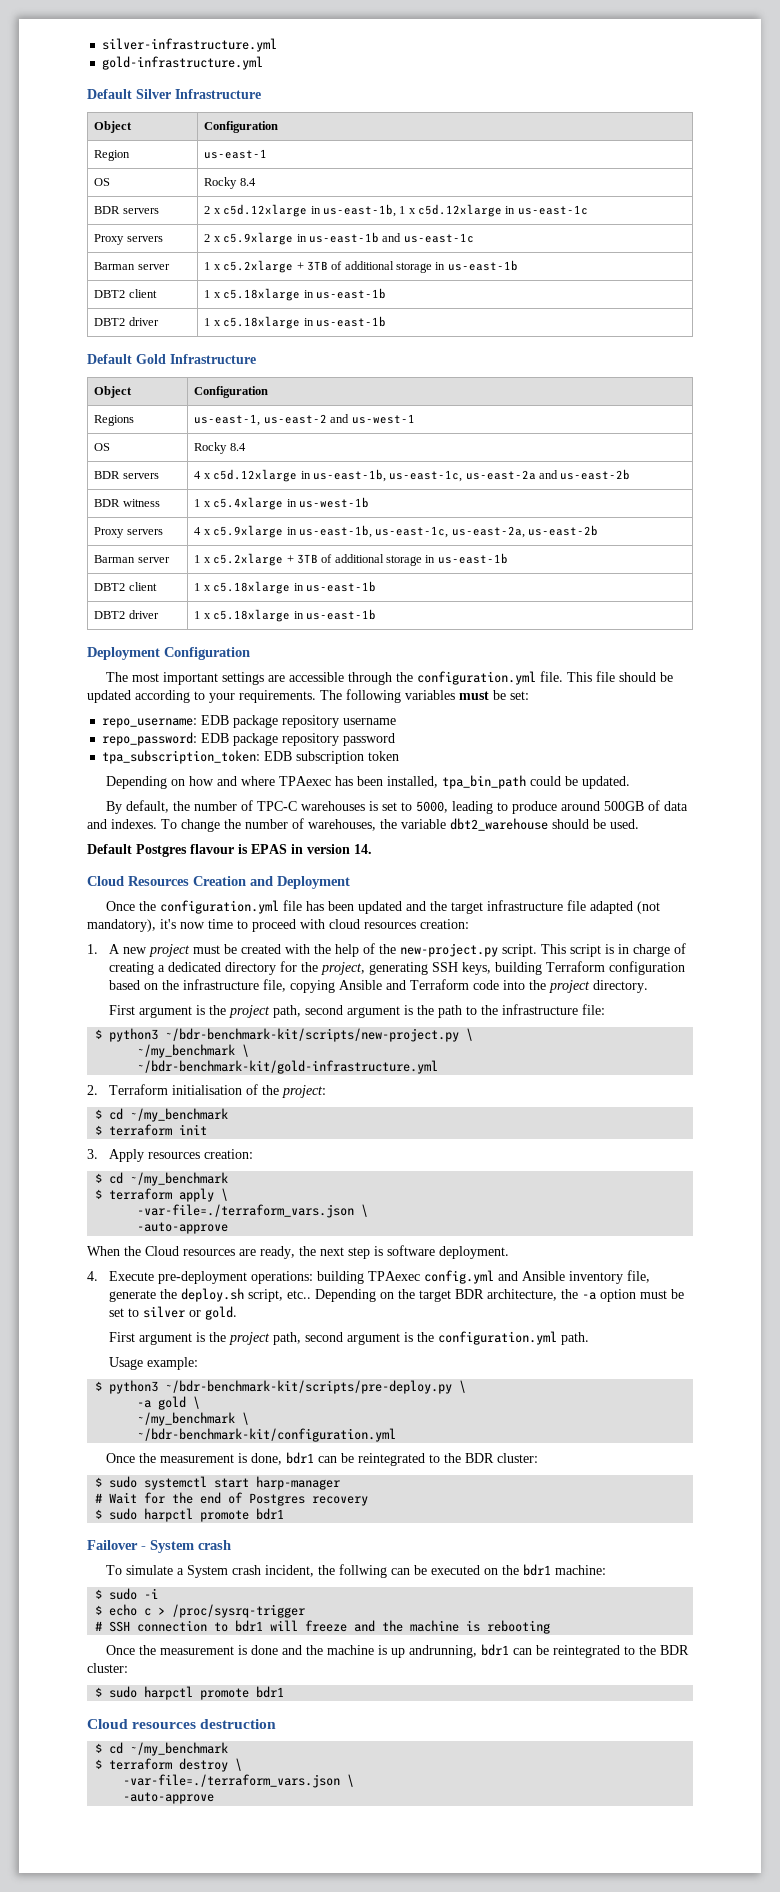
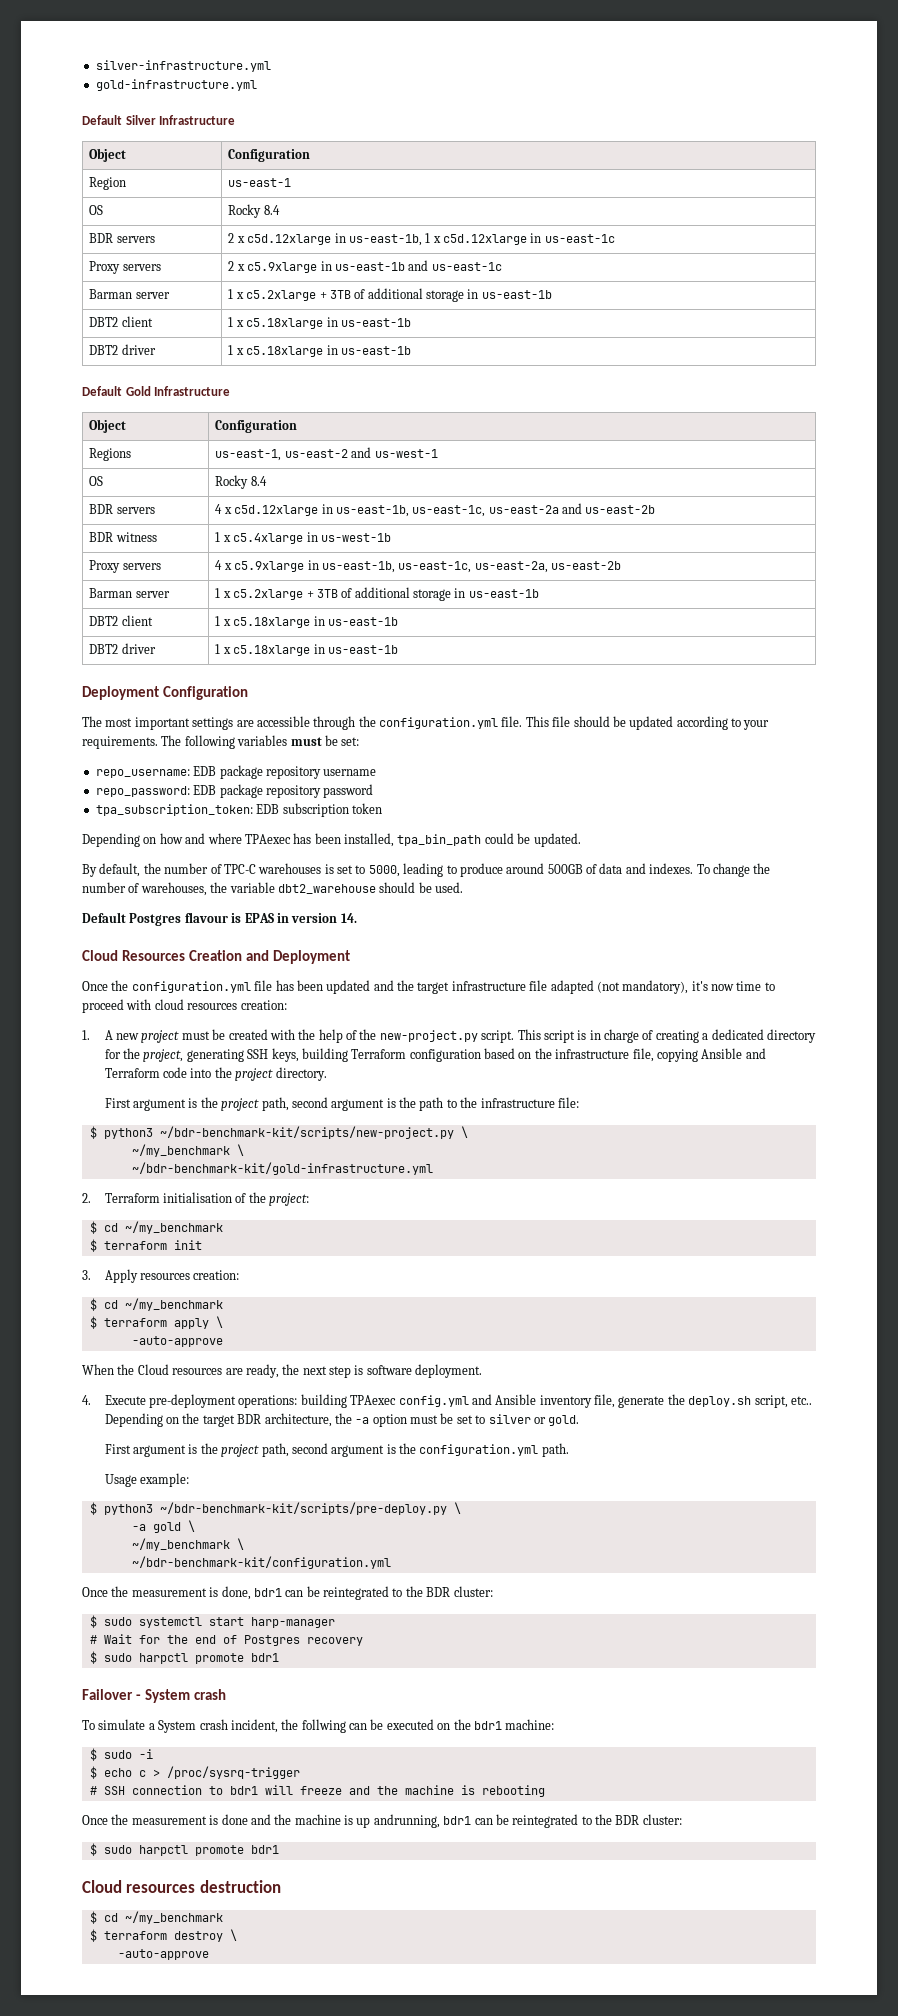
[137,1204,369,1218] // -var-file=./terraform_vars.json \ -> (223, 1322) none
[123,1774,355,1788] // -var-file=./terraform_vars.json \ -> (237, 1935) none

